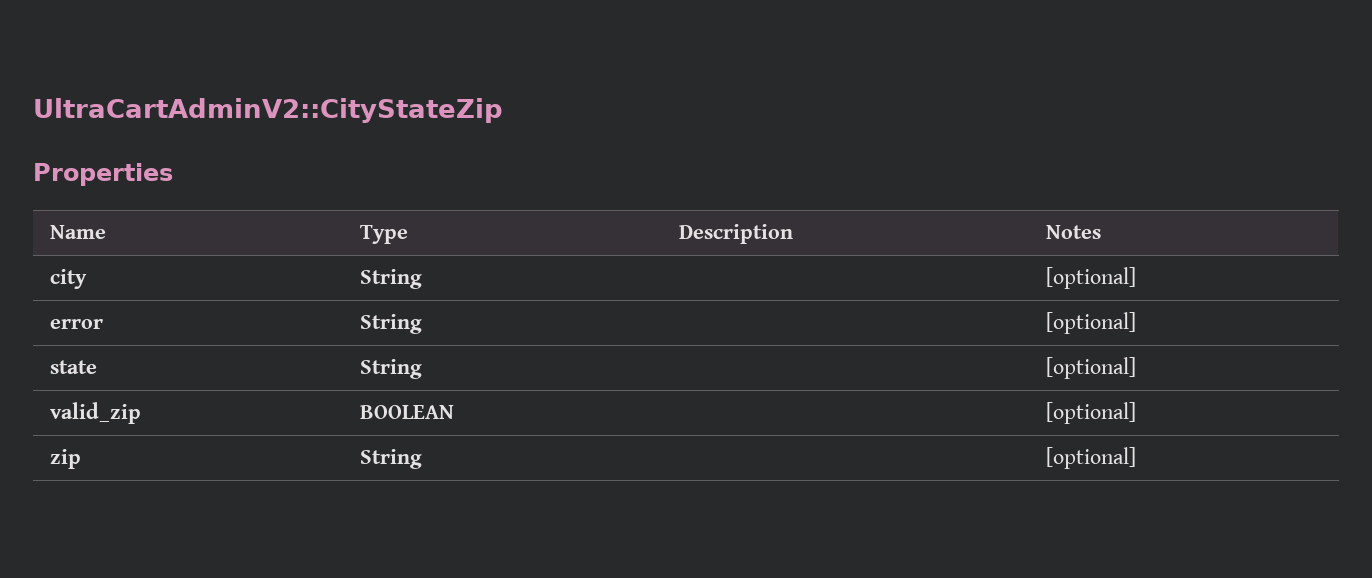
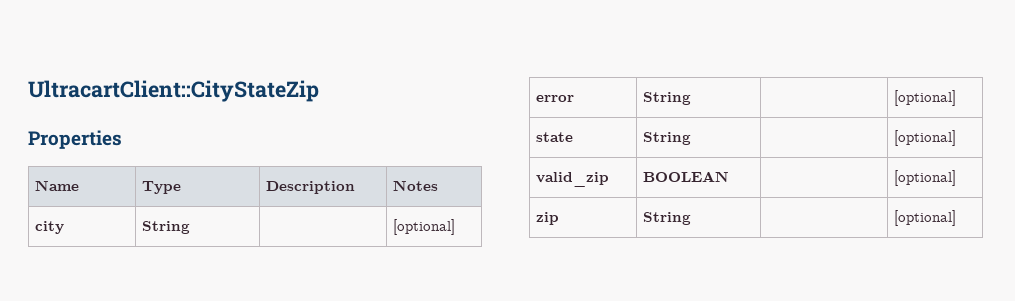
[33,98,503,123] UltraCartAdminV2::CityStateZip -> [28,80,319,102] UltracartClient::CityStateZip

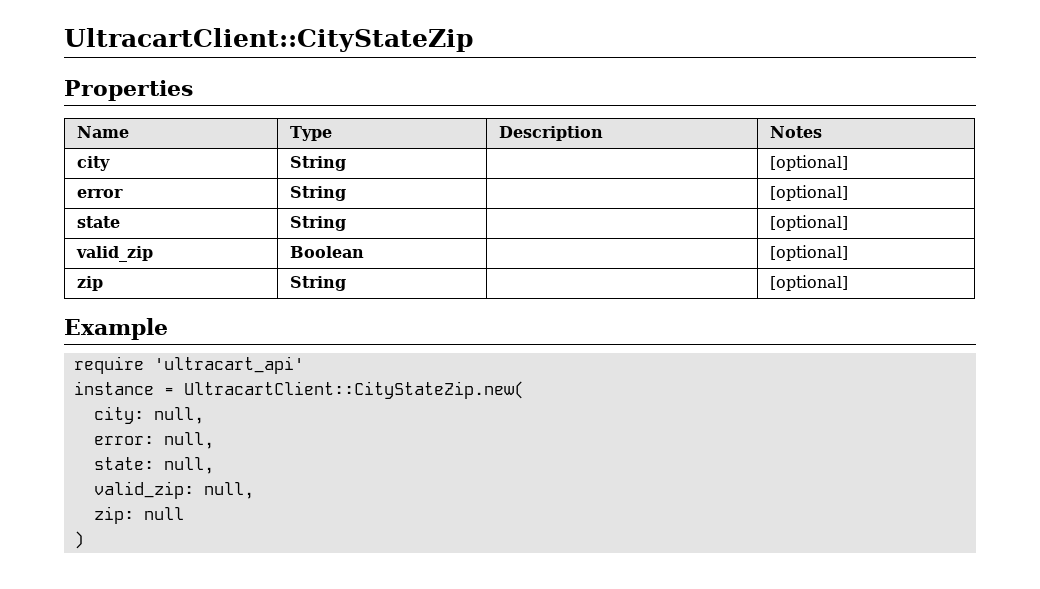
[642,171,729,182] BOOLEAN -> [289,246,364,258] Boolean
(956, 218) none -> [64,318,168,340] [73,356,304,374] [73,381,524,399] [93,406,204,424] [93,432,214,449] [93,457,214,474] [93,481,254,499] [93,506,184,524] [73,531,84,549] // Example // require 'ultracart_api' // instance = UltracartClient::CityStateZip.new( // city: null, // error: null, // state: null, // valid_zip: null, // zip: null // )

